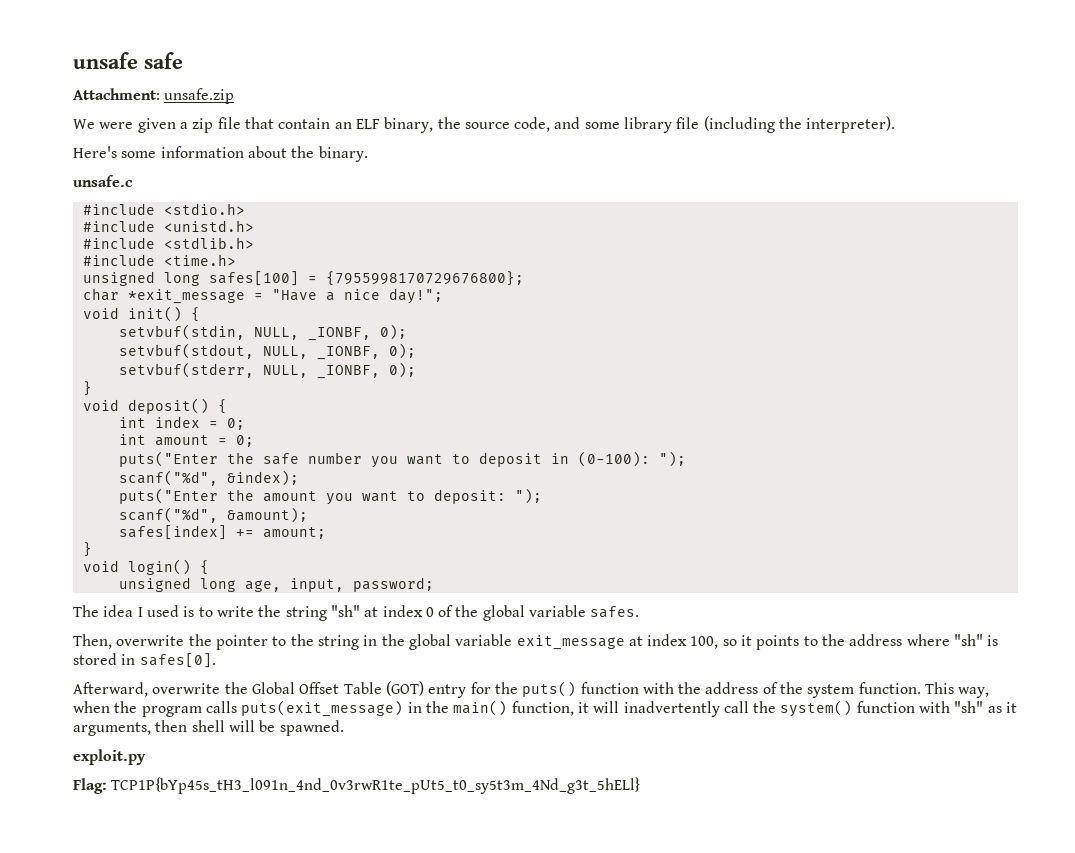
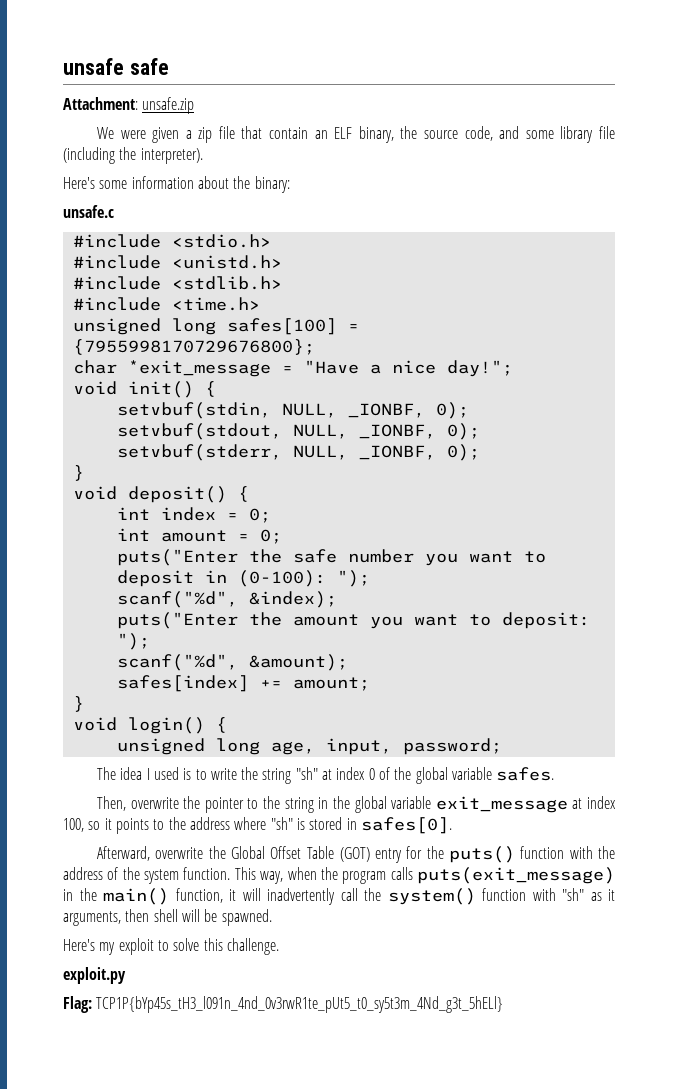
[318,146,368,162] binary. -> [254,176,290,193] binary:
(344, 728) none -> [63,938,279,955] // Here's my exploit to solve this challenge.

